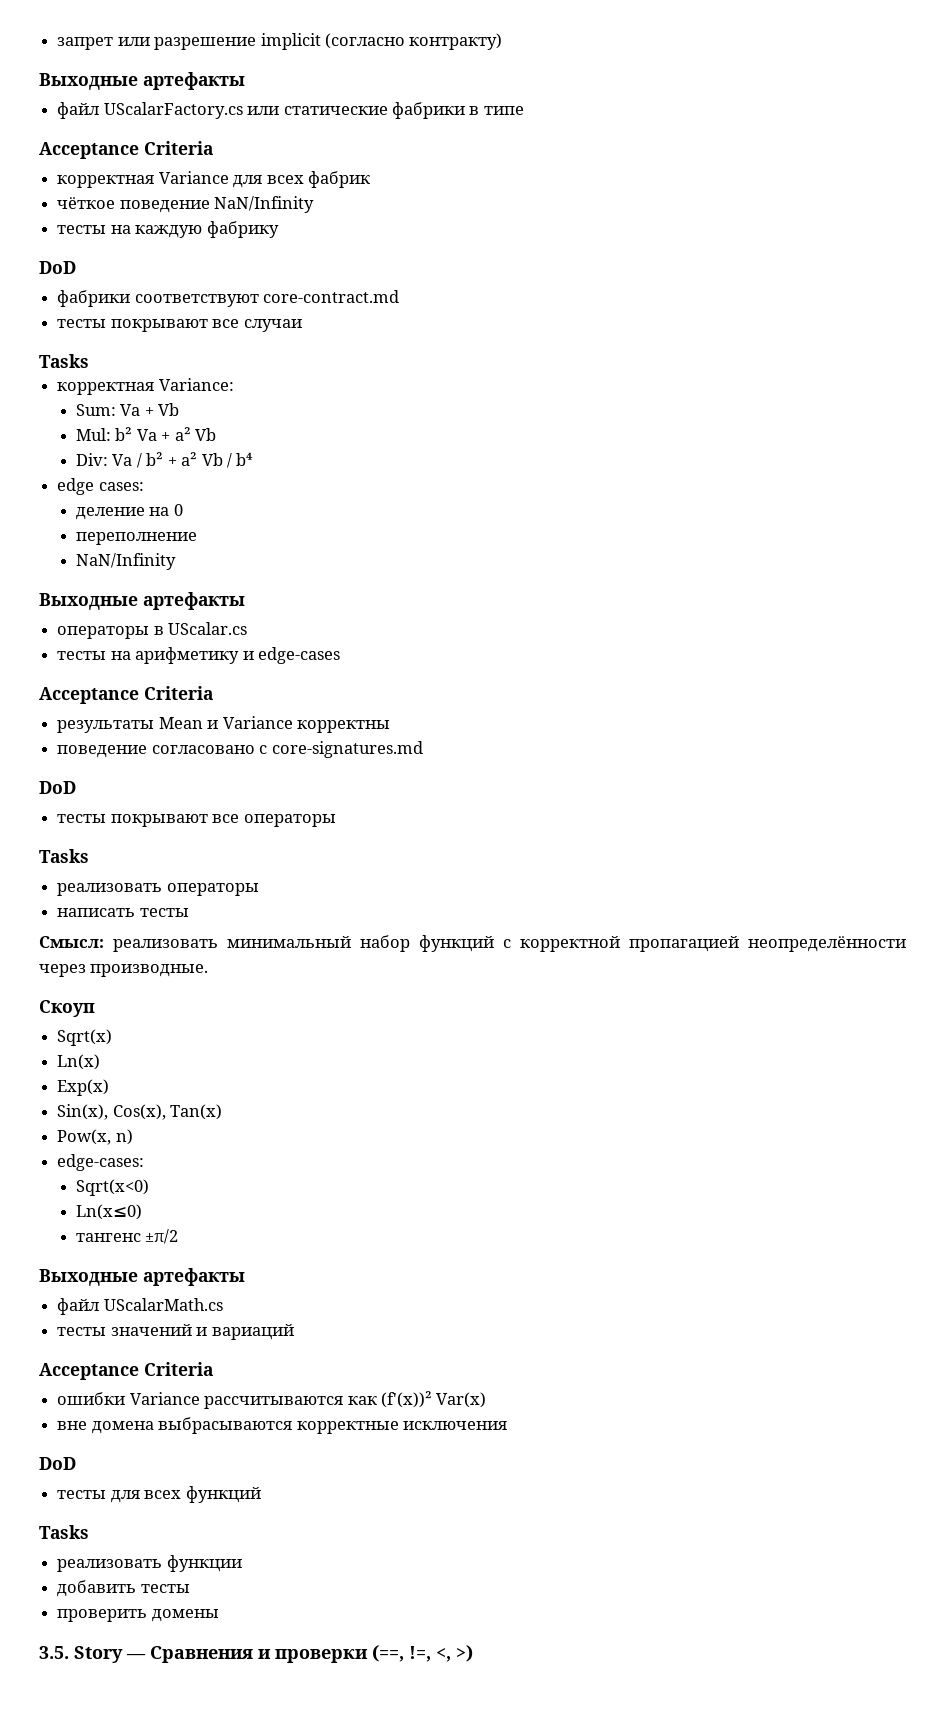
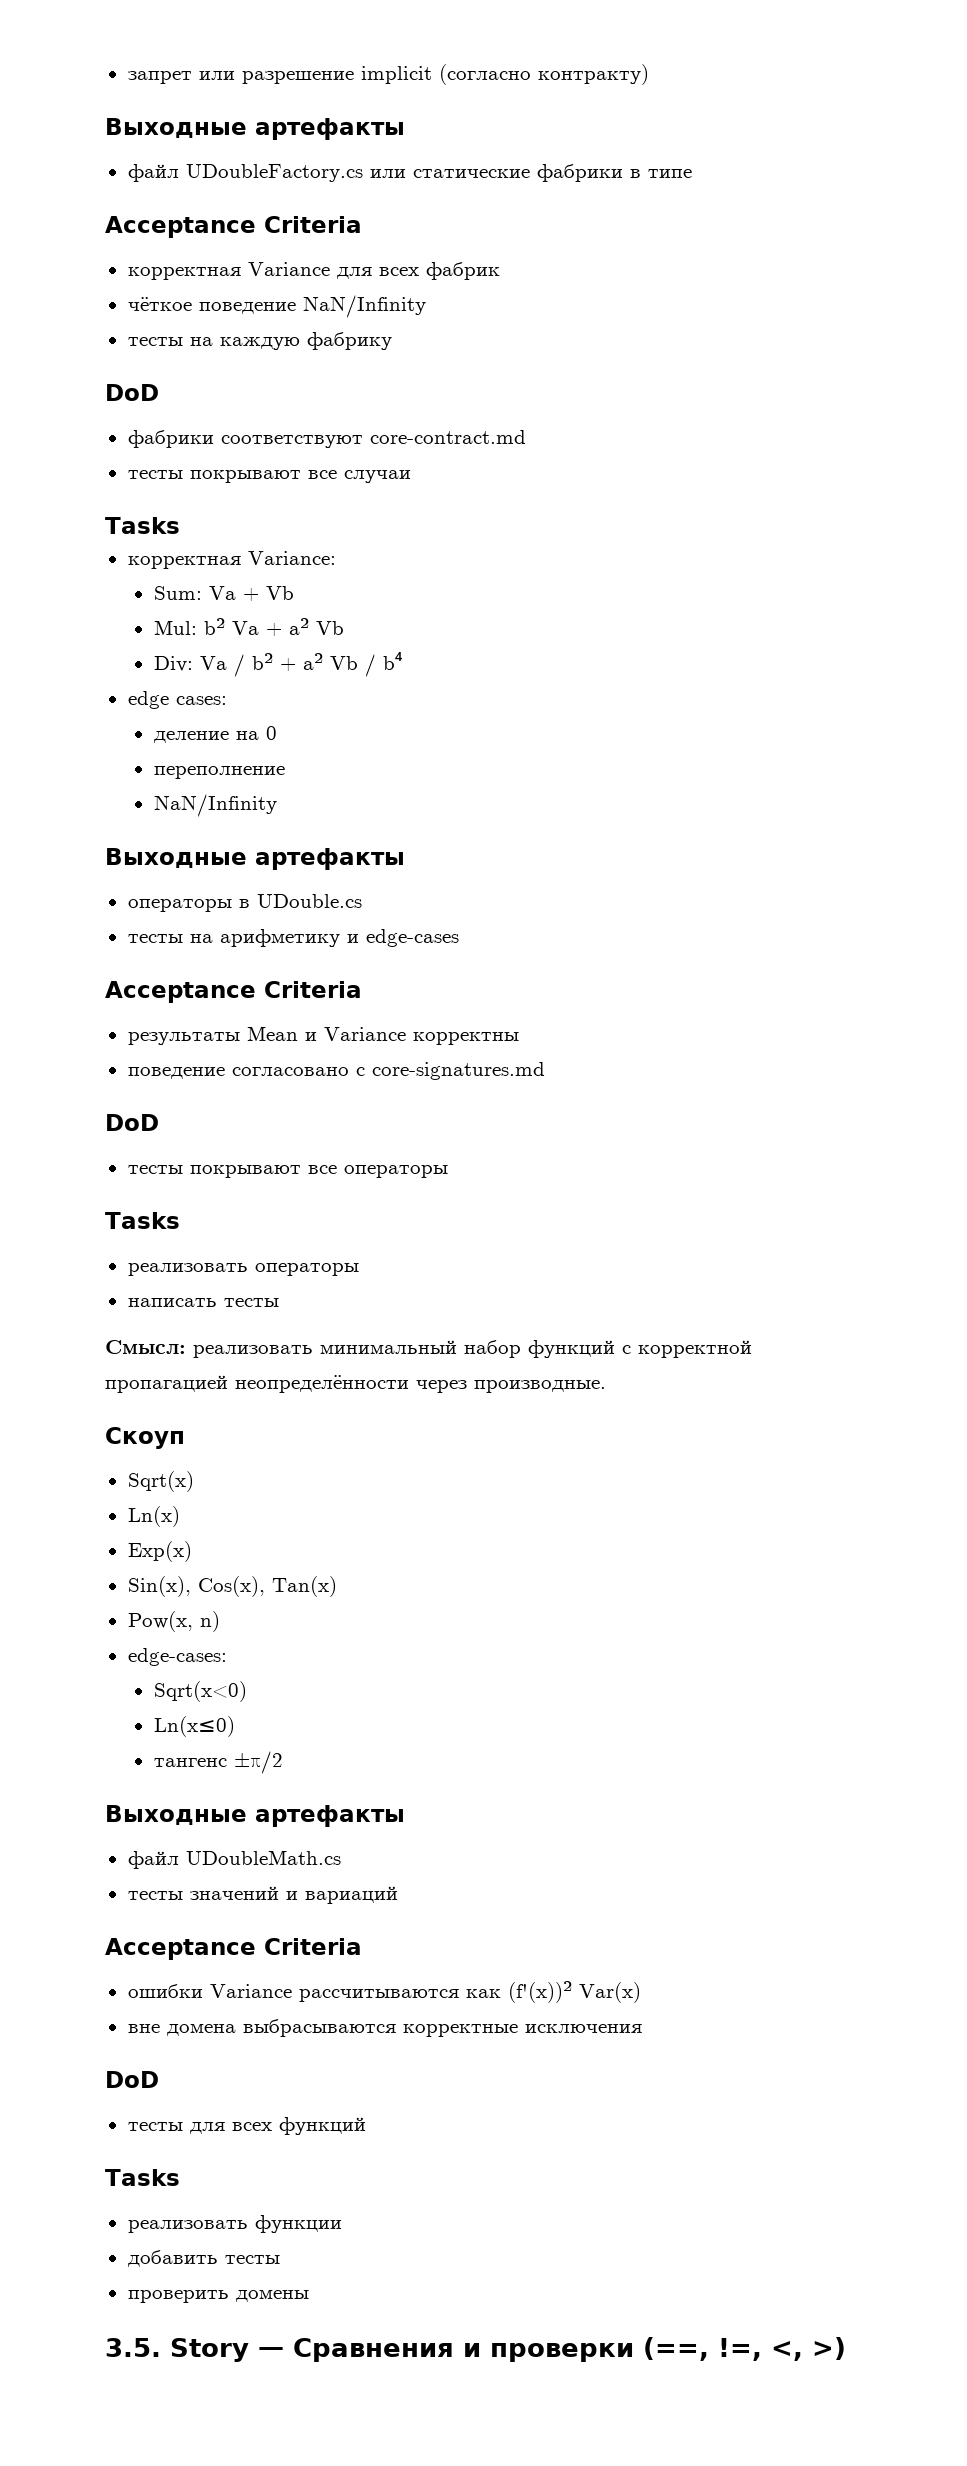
[103,102,243,119] UScalarFactory.cs -> [185,164,363,182] UDoubleFactory.cs
[168,622,248,635] UScalar.cs -> [256,894,362,908] UDouble.cs
[103,1298,223,1311] UScalarMath.cs -> [185,1850,341,1865] UDoubleMath.cs

